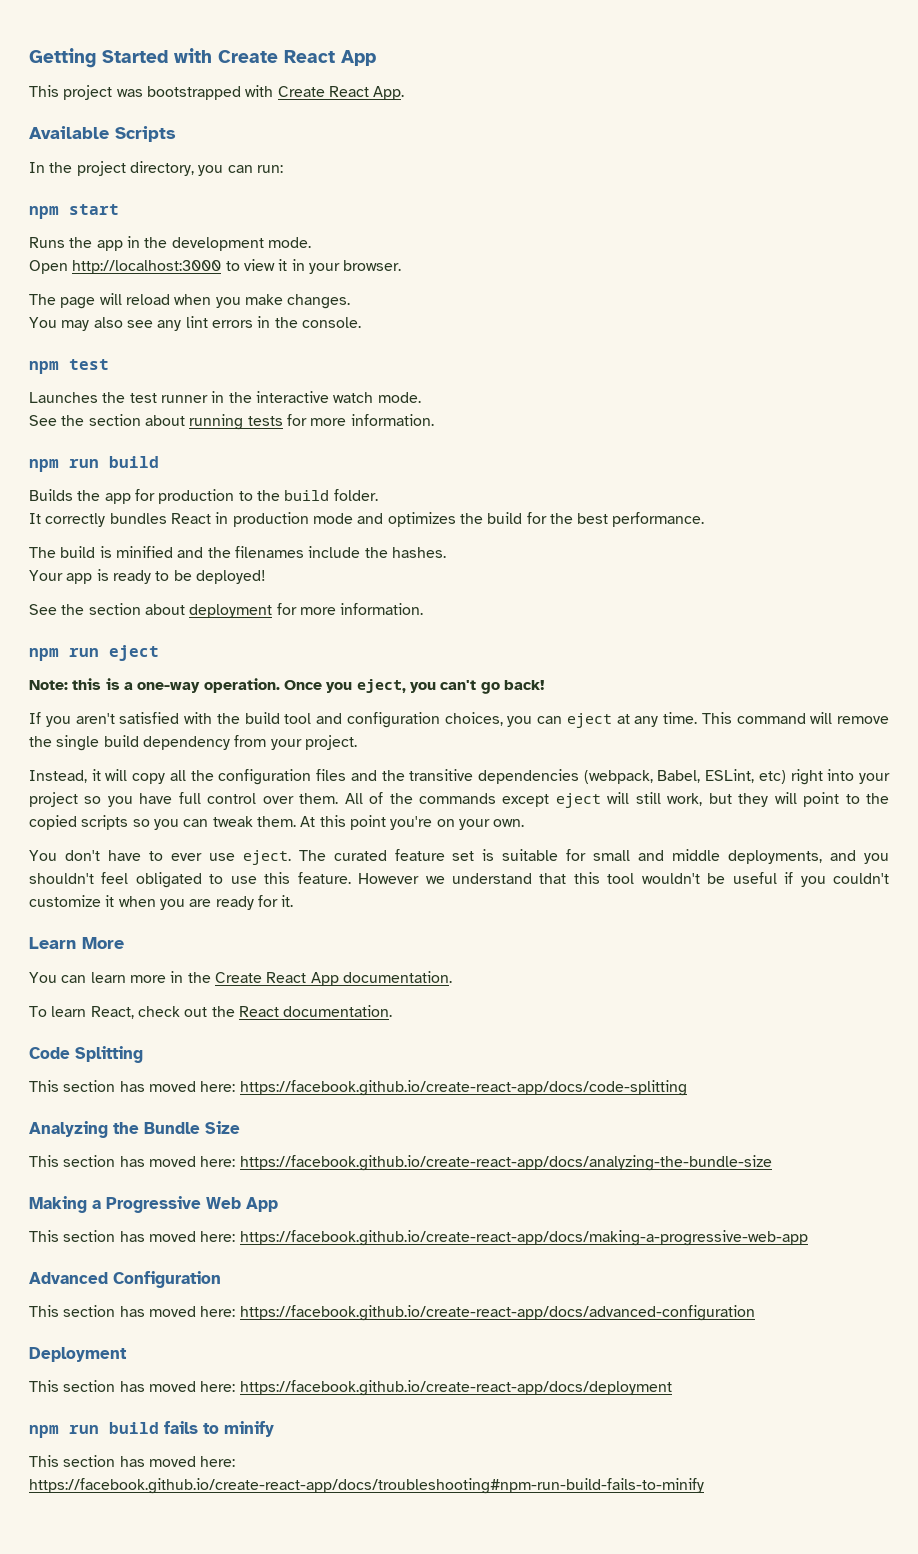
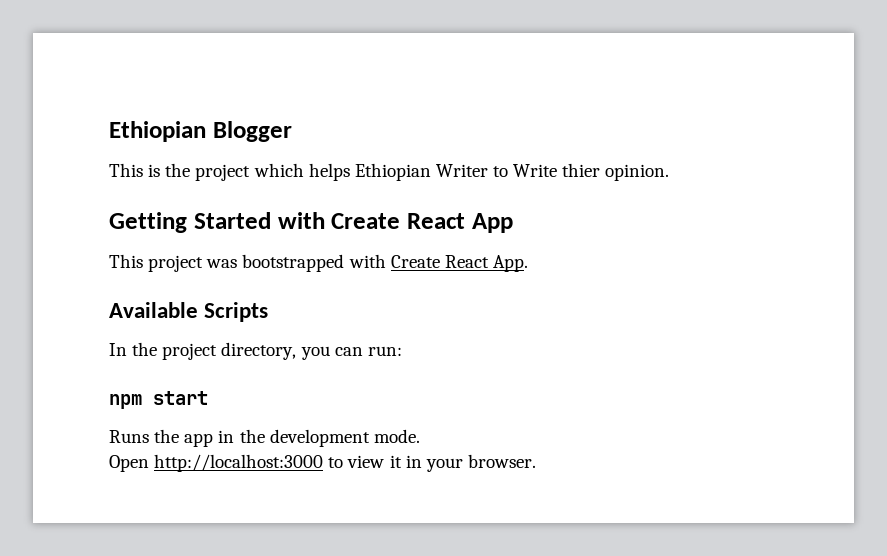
(29, 58) none -> [109,121,292,142] [109,163,670,181] Ethiopian Blogger // This is the project which helps Ethiopian Writer to Write thier opinion. //
[29,293,351,309] [29,316,361,331] [29,359,109,374] [29,391,421,403] [29,414,434,430] [29,456,159,472] [29,489,378,504] [29,512,705,527] [29,546,446,558] [29,569,266,584] [29,603,424,618] [29,645,159,661] [29,678,545,694] [29,712,889,728] [29,735,357,751] [29,769,890,785] [29,792,890,808] [29,815,525,830] [29,849,889,865] [29,872,890,888] [29,895,294,910] [29,937,124,949] [29,971,452,986] [29,1005,393,1019] [29,1046,143,1063] [29,1080,687,1096] [29,1121,240,1138] [29,1155,772,1171] [29,1196,278,1213] [29,1230,808,1246] [29,1271,221,1288] [29,1305,755,1321] [29,1347,127,1362] [29,1380,672,1396] [29,1421,274,1438] [29,1455,236,1467] [29,1478,704,1494] // The page will reload when you make changes. // You may also see any lint errors in the console. // npm test // Launches the test runner in the interactive watch mode. // See the section about running tests for more information. // npm run build // Builds the app for production to the build folder. // It correctly bundles React in production mode and optimizes the build for the best performance. // The build is minified and the filenames include the hashes. // Your app is ready to be deployed! // See the section about deployment for more information. // npm run eject // Note: this is a one-way operation. Once you eject, you can't go back! // If you aren't satisfied with the build tool and configuration choices, you can eject at any time. This command will remove the single build dependency from your project. // Instead, it will copy all the configuration files and the transitive dependencies (webpack, Babel, ESLint, etc) right into your project so you have full control over them. All of the commands except eject will still work, but they will point to the copied scripts so you can tweak them. At this point you're on your own. // You don't have to ever use eject. The curated feature set is suitable for small and middle deployments, and you shouldn't feel obligated to use this feature. However we understand that this tool wouldn't be useful if you couldn't customize it when you are ready for it. // Learn More // You can learn more in the Create React App documentation. // To learn React, check out the React documentation. // Code Splitting // This section has moved here: https://facebook.github.io/create-react-app/docs/code-splitting // Analyzing the Bundle Size // This section has moved here: https://facebook.github.io/create-react-app/docs/analyzing-the-bundle-size // Making a Progressive Web App // This section has moved here: https://facebook.github.io/create-react-app/docs/making-a-progressive-web-app // Advanced Configuration // This section has moved here: https://facebook.github.io/create-react-app/docs/advanced-configuration // Deployment // This section has moved here: https://facebook.github.io/create-react-app/docs/deployment // npm run build fails to minify // This section has moved here: https://facebook.github.io/create-react-app/docs/troubleshooting#npm-run-build-fails-to-minify -> (536, 461) none

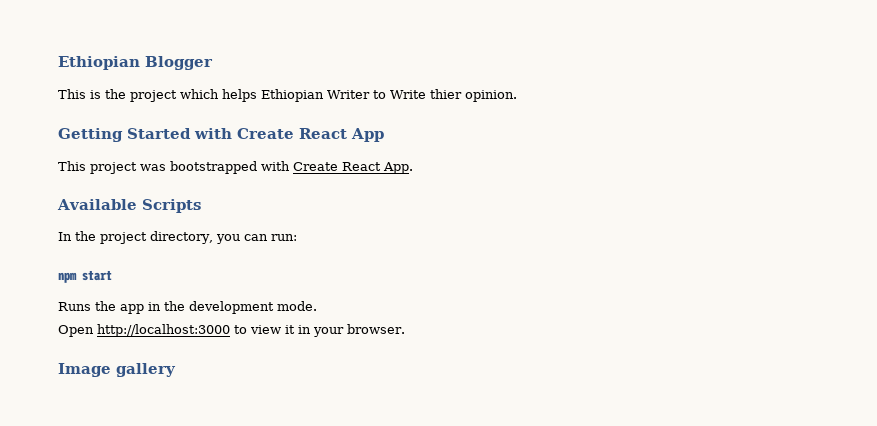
(536, 461) none -> [58,363,176,377] // Image gallery

